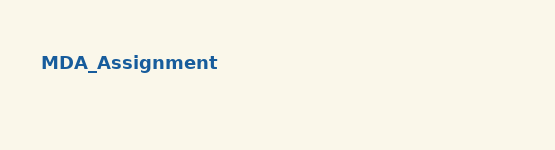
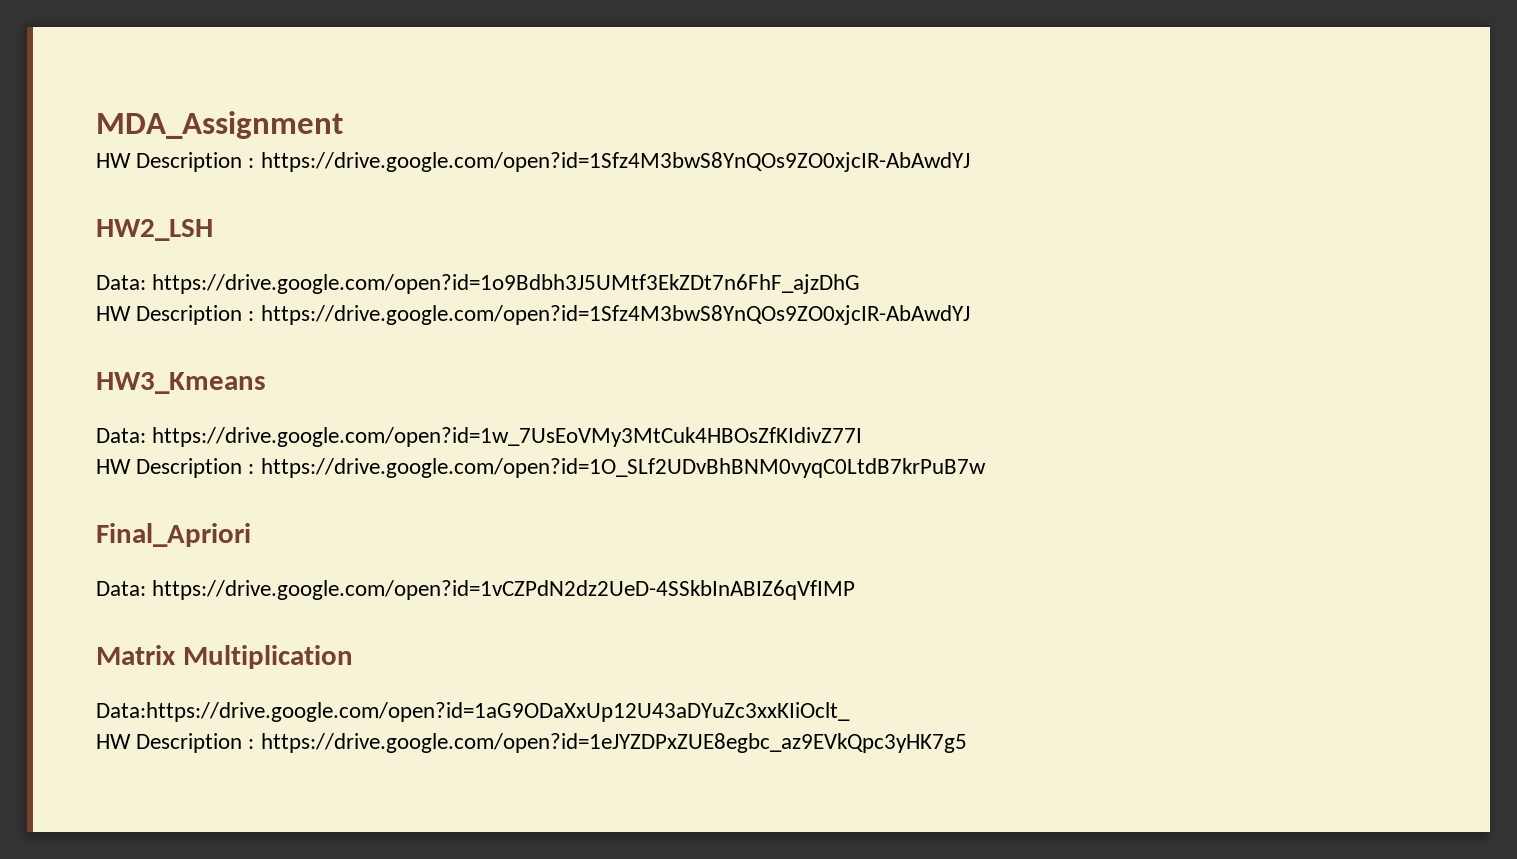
(218, 64) none -> [96,152,970,172] [96,219,213,241] [96,274,861,294] [96,305,970,325] [96,372,266,394] [96,427,863,447] [96,458,986,478] [96,523,251,547] [96,580,856,600] [96,645,353,669] [96,702,850,722] [96,733,967,753] // HW Description : https://drive.google.com/open?id=1Sfz4M3bwS8YnQOs9ZO0xjcIR-AbAwdYJ // HW2_LSH // Data: https://drive.google.com/open?id=1o9Bdbh3J5UMtf3EkZDt7n6FhF_ajzDhG // HW Description : https://drive.google.com/open?id=1Sfz4M3bwS8YnQOs9ZO0xjcIR-AbAwdYJ // HW3_Kmeans // Data: https://drive.google.com/open?id=1w_7UsEoVMy3MtCuk4HBOsZfKIdivZ77I // HW Description : https://drive.google.com/open?id=1O_SLf2UDvBhBNM0vyqC0LtdB7krPuB7w // Final_Apriori // Data: https://drive.google.com/open?id=1vCZPdN2dz2UeD-4SSkbInABIZ6qVfIMP // Matrix Multiplication // Data:https://drive.google.com/open?id=1aG9ODaXxUp12U43aDYuZc3xxKIiOclt_ // HW Description : https://drive.google.com/open?id=1eJYZDPxZUE8egbc_az9EVkQpc3yHK7g5

